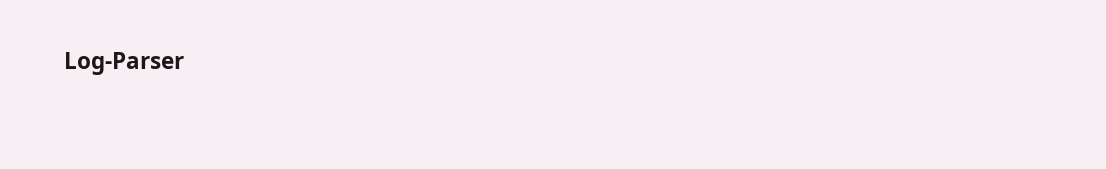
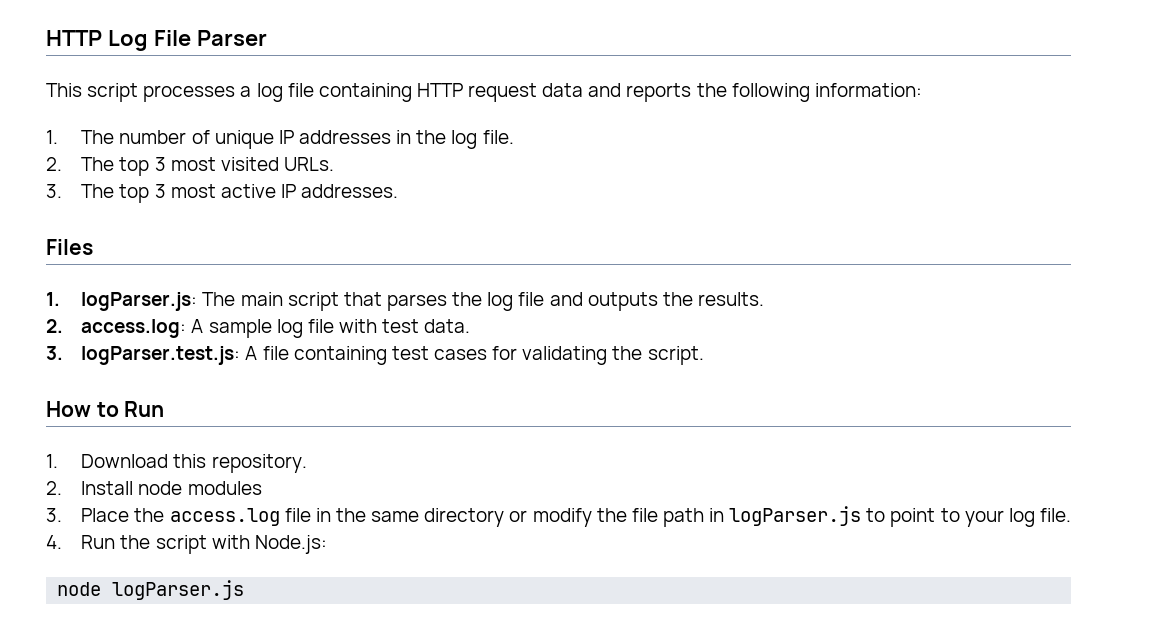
[64,52,184,75] Log-Parser -> [46,30,267,51] [46,83,922,102] [46,130,514,149] [46,157,334,176] [46,184,399,203] [46,239,93,255] [46,292,764,311] [46,319,471,338] [46,346,704,365] [46,401,165,417] [46,454,307,473] [46,481,262,495] [46,506,1071,527] [46,535,327,554] [57,580,245,600] HTTP Log File Parser // This script processes a log file containing HTTP request data and reports the following information: // 1. The number of unique IP addresses in the log file. // 2. The top 3 most visited URLs. // 3. The top 3 most active IP addresses. // Files // 1. logParser.js: The main script that parses the log file and outputs the results. // 2. access.log: A sample log file with test data. // 3. logParser.test.js: A file containing test cases for validating the script. // How to Run // 1. Download this repository. // 2. Install node modules // 3. Place the access.log file in the same directory or modify the file path in logParser.js to point to your log file. // 4. Run the script with Node.js: // node logParser.js

